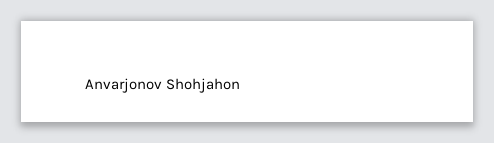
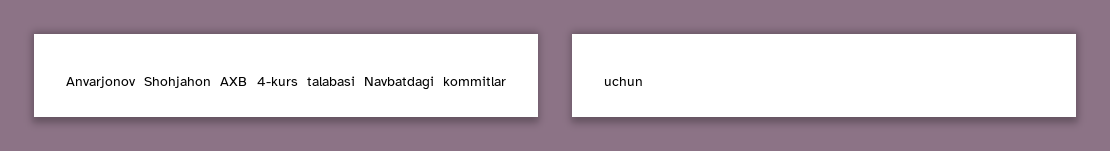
(241, 85) none -> [220,76,643,90] AXB 4-kurs talabasi Navbatdagi kommitlar uchun

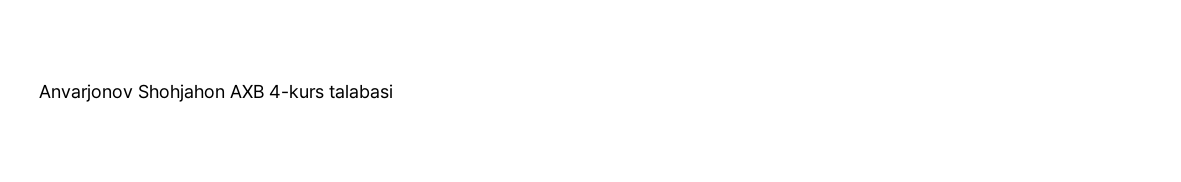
[363,76,643,90] Navbatdagi kommitlar uchun -> (393, 91) none

